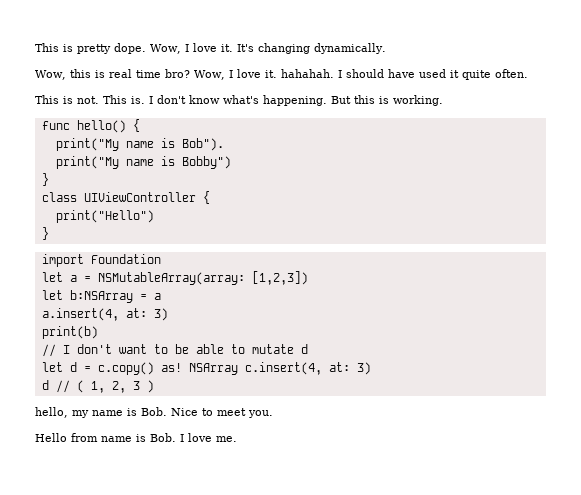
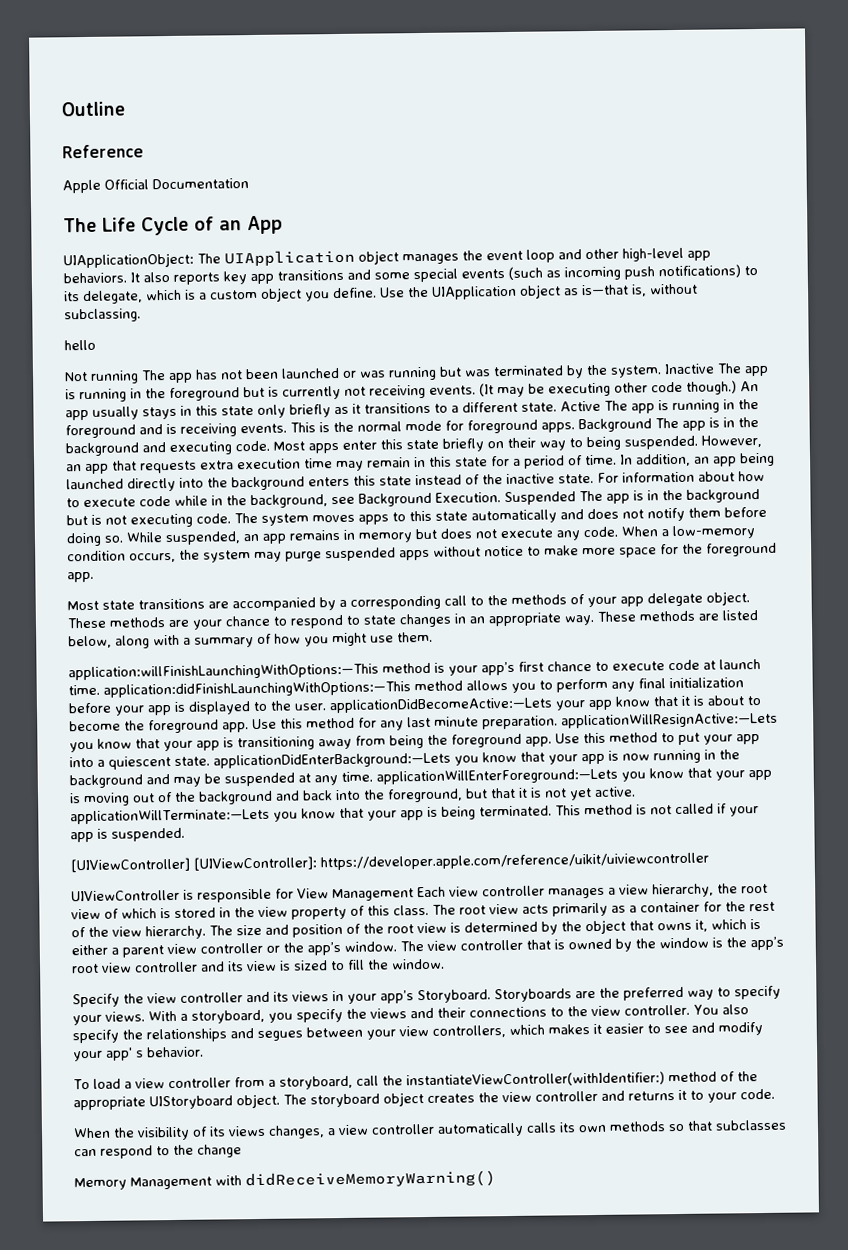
[35,43,386,54] [35,69,528,80] [35,95,443,106] [41,119,140,133] [55,138,224,151] [55,156,231,169] [41,173,49,186] [41,191,210,204] [55,210,154,223] [41,227,49,240] [41,254,161,267] [41,271,308,285] [41,290,161,303] [41,308,168,321] [41,326,98,339] [41,344,308,357] [41,362,371,375] [41,380,154,393] [35,407,273,418] [35,433,237,442] This is pretty dope. Wow, I love it. It's changing dynamically. // Wow, this is real time bro? Wow, I love it. hahahah. I should have used it quite often. // This is not. This is. I don't know what's happening. But this is working. // func hello() { // print("My name is Bob"). // print("My name is Bobby") // } // class UIViewController { // print("Hello") // } // import Foundation // let a = NSMutableArray(array: [1,2,3]) // let b:NSArray = a // a.insert(4, at: 3) // print(b) // // I don't want to be able to mutate d // let d = c.copy() as! NSArray c.insert(4, at: 3) // d // ( 1, 2, 3 ) // hello, my name is Bob. Nice to meet you. // Hello from name is Bob. I love me. -> [61,101,125,117] [62,144,144,159] [62,178,249,194] [63,215,283,236] [63,247,711,269] [63,264,758,285] [64,283,698,305] [64,308,141,323] [64,339,96,351] [64,363,769,384] [65,380,759,403] [65,399,759,421] [65,417,759,439] [65,434,762,457] [66,452,775,475] [66,470,765,492] [66,489,760,509] [66,506,767,528] [66,525,755,547] [67,542,777,563] [67,571,94,583] [67,591,750,612] [67,610,758,630] [68,631,433,649] [68,659,761,681] [68,677,744,698] [68,695,761,716] [69,712,778,734] [69,732,760,753] [69,749,740,770] [69,767,772,789] [69,786,636,807] [70,803,759,825] [70,827,185,843] [70,852,709,873] [71,883,768,903] [71,901,775,920] [71,919,761,940] [71,936,784,958] [72,958,445,974] [72,985,781,1008] [72,1004,749,1026] [72,1022,763,1044] [73,1046,204,1062] [73,1071,758,1090] [73,1088,775,1111] [73,1119,787,1141] [74,1144,242,1159] [74,1170,496,1191] Outline // Reference // Apple Official Documentation // The Life Cycle of an App // UIApplicationObject: The UIApplication object manages the event loop and other high-level app behaviors. It also reports key app transitions and some special events (such as incoming push notifications) to its delegate, which is a custom object you define. Use the UIApplication object as is—that is, without subclassing. // hello // Not running The app has not been launched or was running but was terminated by the system. Inactive The app is running in the foreground but is currently not receiving events. (It may be executing other code though.) An app usually stays in this state only briefly as it transitions to a different state. Active The app is running in the foreground and is receiving events. This is the normal mode for foreground apps. Background The app is in the background and executing code. Most apps enter this state briefly on their way to being suspended. However, an app that requests extra execution time may remain in this state for a period of time. In addition, an app being launched directly into the background enters this state instead of the inactive state. For information about how to execute code while in the background, see Background Execution. Suspended The app is in the background but is not executing code. The system moves apps to this state automatically and does not notify them before doing so. While suspended, an app remains in memory but does not execute any code. When a low-memory condition occurs, the system may purge suspended apps without notice to make more space for the foreground app. // Most state transitions are accompanied by a corresponding call to the methods of your app delegate object. These methods are your chance to respond to state changes in an appropriate way. These methods are listed below, along with a summary of how you might use them. // application:willFinishLaunchingWithOptions:—This method is your app’s first chance to execute code at launch time. application:didFinishLaunchingWithOptions:—This method allows you to perform any final initialization before your app is displayed to the user. applicationDidBecomeActive:—Lets your app know that it is about to become the foreground app. Use this method for any last minute preparation. applicationWillResignActive:—Lets you know that your app is transitioning away from being the foreground app. Use this method to put your app into a quiescent state. applicationDidEnterBackground:—Lets you know that your app is now running in the background and may be suspended at any time. applicationWillEnterForeground:—Lets you know that your app is moving out of the background and back into the foreground, but that it is not yet active. applicationWillTerminate:—Lets you know that your app is being terminated. This method is not called if your app is suspended. // [UIViewController] [UIViewController]: https://developer.apple.com/reference/uikit/uiviewcontroller // UIViewController is responsible for View Management Each view controller manages a view hierarchy, the root view of which is stored in the view property of this class. The root view acts primarily as a container for the rest of the view hierarchy. The size and position of the root view is determined by the object that owns it, which is either a parent view controller or the app’s window. The view controller that is owned by the window is the app’s root view controller and its view is sized to fill the window. // Specify the view controller and its views in your app’s Storyboard. Storyboards are the preferred way to specify your views. With a storyboard, you specify the views and their connections to the view controller. You also specify the relationships and segues between your view controllers, which makes it easier to see and modify your app' s behavior. // To load a view controller from a storyboard, call the instantiateViewController(withIdentifier:) method of the appropriate UIStoryboard object. The storyboard object creates the view controller and returns it to your code. // When the visibility of its views changes, a view controller automatically calls its own methods so that subclasses can respond to the change // Memory Management with didReceiveMemoryWarning()

